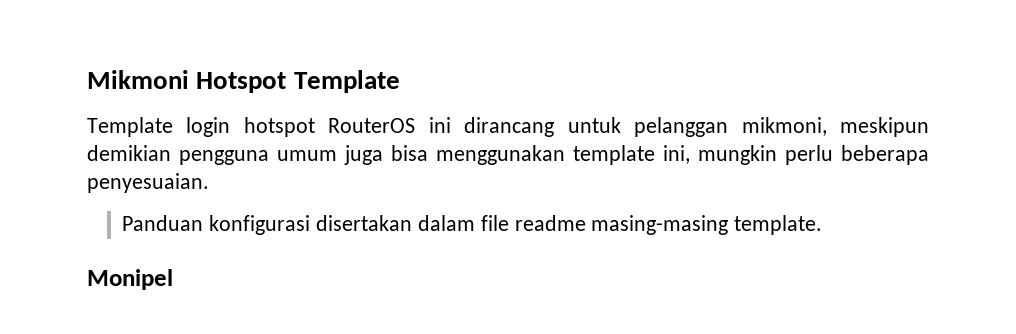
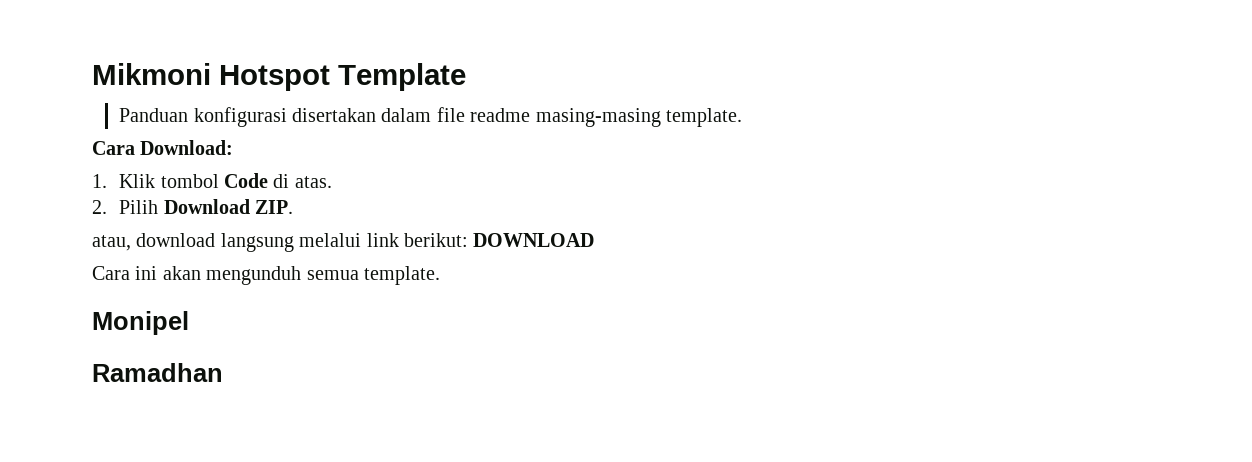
[87,117,930,137] [87,145,929,165] [87,173,209,193] // Template login hotspot RouterOS ini dirancang untuk pelanggan mikmoni, meskipun demikian pengguna umum juga bisa menggunakan template ini, mungkin perlu beberapa penyesuaian. -> (466, 77) none
(823, 225) none -> [92,140,234,155] [92,173,332,188] [92,199,293,214] [92,233,595,252] [92,266,440,285] // Cara Download: // 1. Klik tombol Code di atas. // 2. Pilih Download ZIP. // atau, download langsung melalui link berikut: DOWNLOAD // Cara ini akan mengunduh semua template.
(173, 279) none -> [92,363,223,382] // Ramadhan

